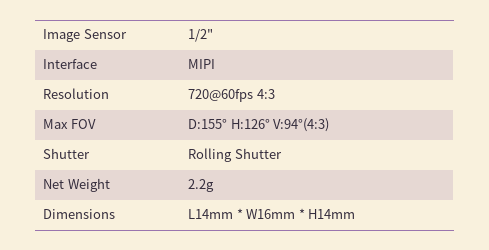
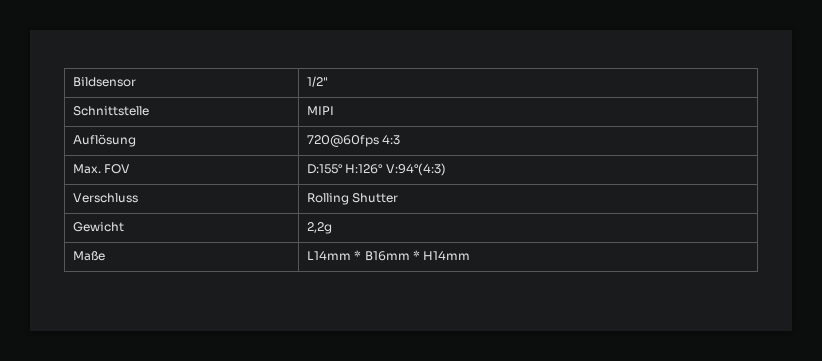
[43,29,127,42] Image Sensor -> [73,77,137,87] Bildsensor
[43,59,98,69] Interface -> [73,106,150,116] Schnittstelle
[43,88,110,99] Resolution -> [73,134,137,147] Auflösung
[43,119,69,129] Max -> [73,164,102,174] Max.
[43,148,91,159] Shutter -> [73,193,139,203] Verschluss
[43,178,110,192] [188,179,215,192] [43,209,116,219] Net Weight | 2.2g // Dimensions -> [73,222,125,232] [307,222,333,234] [73,251,106,261] Gewicht | 2,2g // Maße
[246,209,296,219] W16mm -> [364,251,410,261] B16mm

